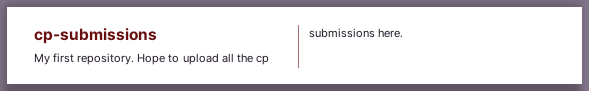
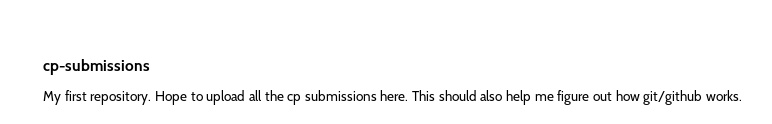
(404, 33) none -> [412,90,742,105] This should also help me figure out how git/github works.

